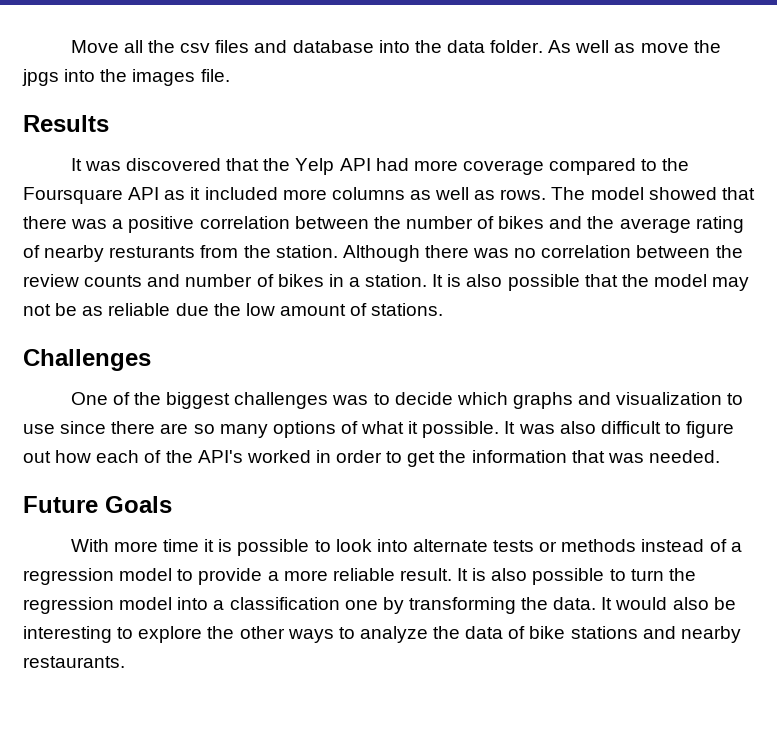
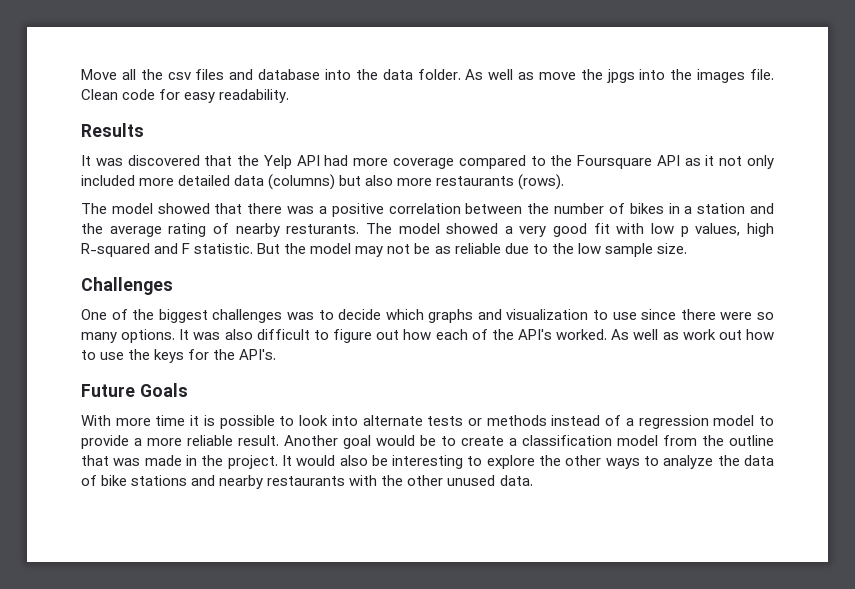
(230, 75) none -> [81,89,290,103] Clean code for easy readability.
[204,187,547,200] included more columns as well as rows. -> [719,155,775,169] [81,174,565,190] not only included more detailed data (columns) but also more restaurants (rows). //
(545, 222) none -> [668,203,746,214] in a station
[109,245,743,262] [23,274,618,291] resturants from the station. Although there was no correlation between the review counts and number of bikes in a station. It is also possible that -> [286,223,774,237] [81,243,281,257] resturants. The model showed a very good fit with low p values, high R-squared and F statistic. But
(209, 309) none -> [532,244,548,254] to
[279,303,444,316] amount of stations. -> [604,243,687,257] sample size.
[160,423,189,434] are -> [720,312,753,320] were
[272,421,500,438] options of what it possible. -> [121,329,176,343] options.
[246,450,720,467] worked in order to get the information that was needed. -> [556,329,774,340] [81,349,277,363] worked. As well as work out how to use the keys for the API's.
[457,568,696,585] [23,597,597,614] It is also possible to turn the regression model into a classification one by transforming the data. -> [284,435,774,449] [81,455,278,469] Another goal would be to create a classification model from the outline that was made in the project.
[23,656,125,668] restaurants. -> [267,475,533,486] restaurants with the other unused data.

